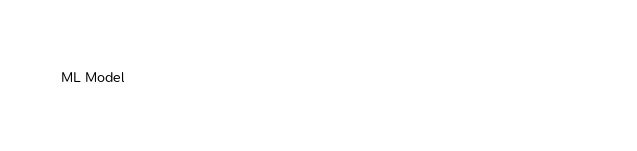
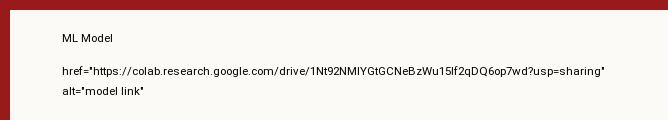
(125, 77) none -> [62,66,605,77] [62,87,145,95] // href="https://colab.research.google.com/drive/1Nt92NMIYGtGCNeBzWu15If2qDQ6op7wd?usp=sharing" alt="model link"

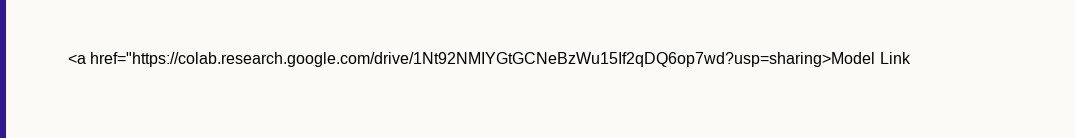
[62,34,114,42] [62,66,605,77] [62,87,145,95] ML Model // href="https://colab.research.google.com/drive/1Nt92NMIYGtGCNeBzWu15If2qDQ6op7wd?usp=sharing" alt="model link" -> [68,52,911,67] <a href="https://colab.research.google.com/drive/1Nt92NMIYGtGCNeBzWu15If2qDQ6op7wd?usp=sharing>Model Link

